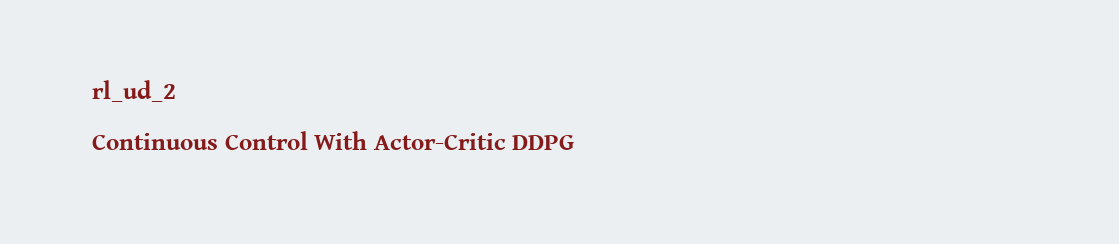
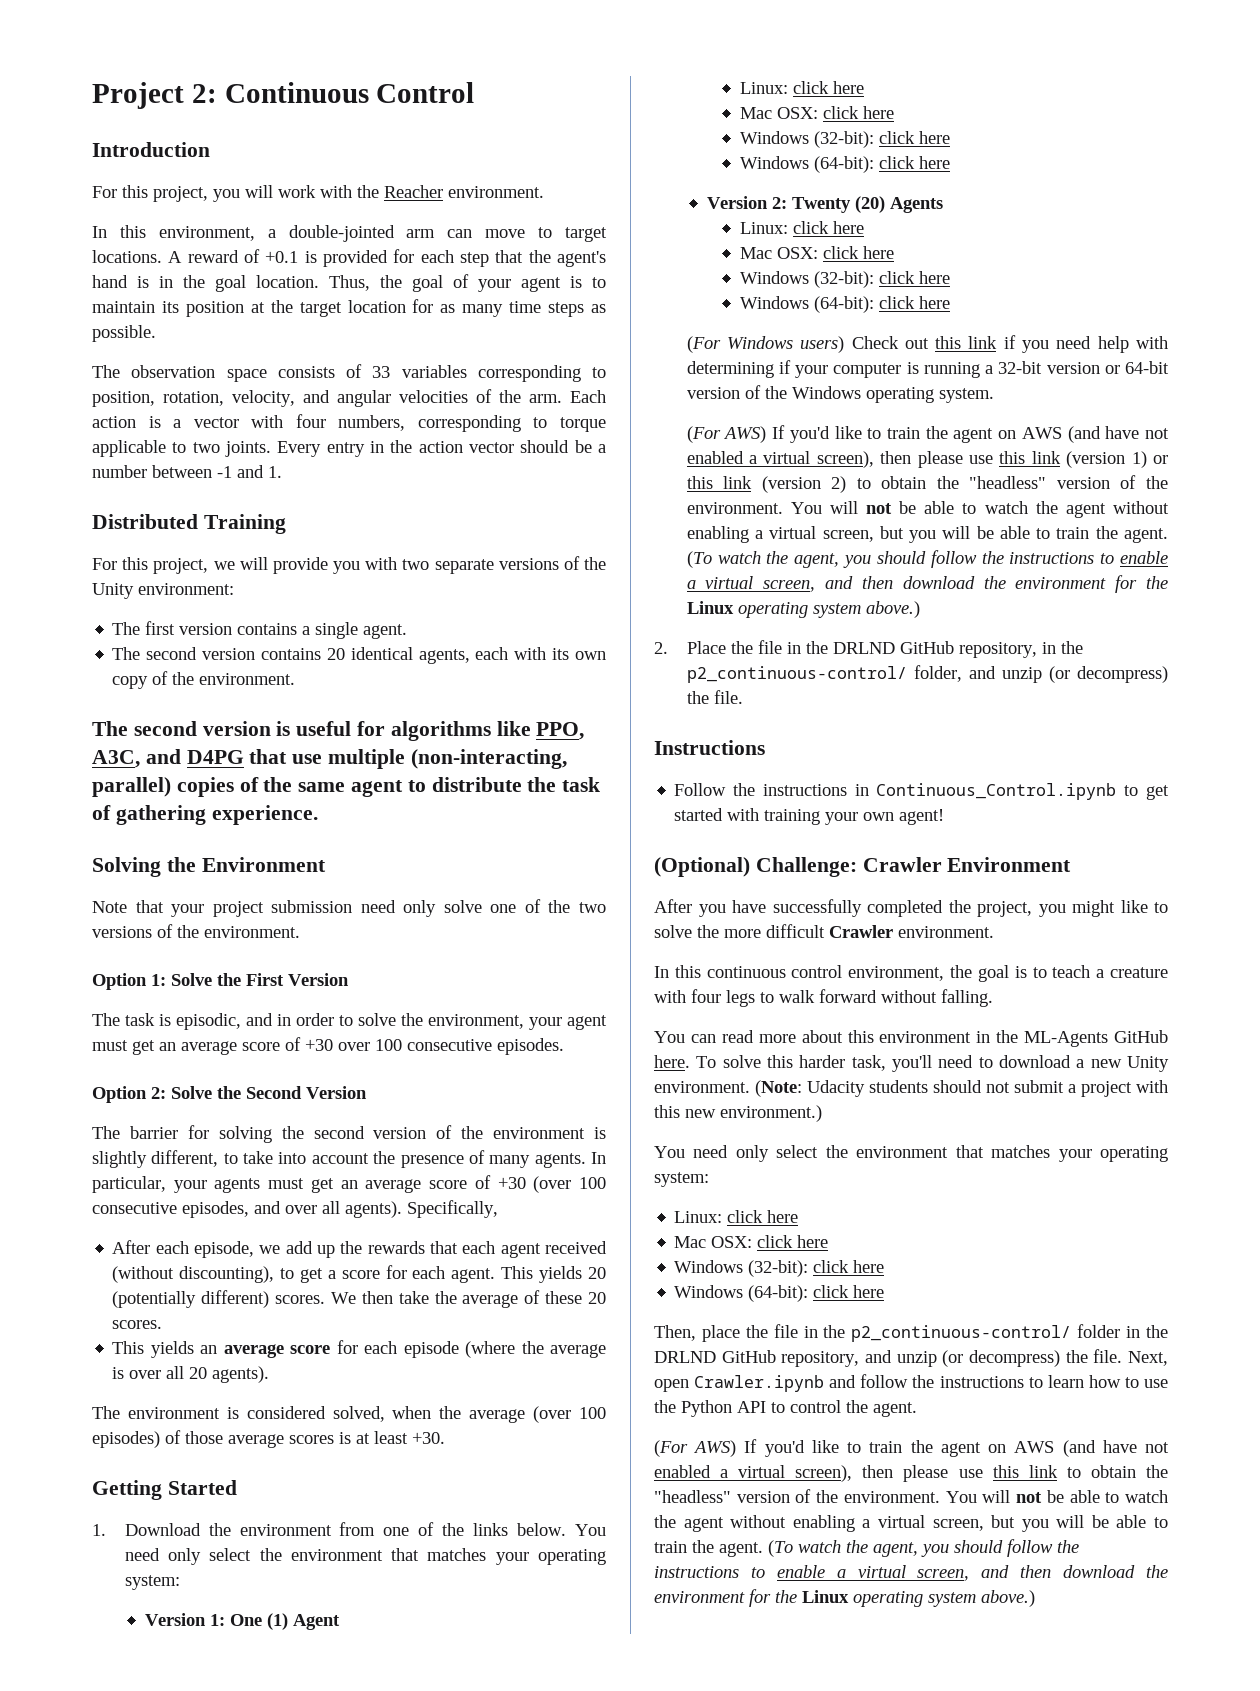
[92,80,176,102] rl_ud_2 // -> [92,82,217,109] Project 2:
[314,131,575,150] With Actor-Critic DDPG -> [92,142,210,157] [92,185,544,202] [92,225,608,242] [92,249,606,267] [92,274,606,292] [92,299,607,317] [92,325,156,342] [92,364,606,382] [92,389,606,407] [92,414,606,432] [92,440,606,457] [92,465,282,478] [92,514,286,534] [92,556,607,574] [92,583,234,599] [112,621,408,639] [112,647,606,664] [112,671,296,689] [92,721,585,741] [92,749,567,769] [92,777,601,797] [92,805,318,825] [92,857,326,877] [92,899,606,917] [92,924,300,938] [92,973,349,990] [92,1013,607,1030] [92,1037,564,1055] [92,1086,367,1103] [92,1125,606,1143] [92,1150,607,1168] [92,1175,607,1193] [92,1200,498,1218] [112,1240,607,1258] [112,1265,606,1283] [112,1290,606,1308] [112,1320,163,1329] [112,1340,606,1358] [112,1366,270,1383] [92,1406,607,1423] [92,1430,445,1448] [92,1480,237,1500] [92,1522,606,1536] [124,1548,606,1565] [124,1575,180,1590] [145,1613,341,1630] [739,81,864,94] [739,106,894,119] [739,131,950,148] [739,156,950,173] [707,196,944,213] [739,221,864,234] [739,246,894,259] [739,271,950,288] [739,296,950,313] [686,335,1168,353] [686,360,1169,378] [686,385,994,403] [686,425,1169,443] [686,451,1168,468] [686,475,1168,493] [686,501,1169,518] [686,526,1168,543] [686,550,1168,568] [686,575,1168,593] [686,601,920,618] [654,640,1083,658] [686,665,1168,683] [686,690,743,704] [654,740,765,755] [674,783,1169,800] [674,808,945,825] [654,857,1072,877] [654,899,1168,917] [654,924,994,938] [654,965,1168,982] [654,989,993,1007] [654,1030,1168,1047] [654,1055,1169,1072] [654,1080,1168,1097] [654,1105,822,1122] [654,1145,1168,1162] [654,1172,709,1187] [674,1210,799,1223] [674,1235,829,1248] [674,1260,885,1277] [674,1285,885,1302] [654,1324,1168,1342] [654,1349,1168,1367] [654,1374,1168,1392] [654,1400,917,1417] [654,1439,1169,1457] [654,1465,1168,1482] [654,1489,1168,1503] [654,1515,1168,1532] [654,1539,1079,1557] [654,1565,1168,1581] [654,1589,1035,1607] // Introduction // For this project, you will work with the Reacher environment. // In this environment, a double-jointed arm can move to target locations. A reward of +0.1 is provided for each step that the agent's hand is in the goal location. Thus, the goal of your agent is to maintain its position at the target location for as many time steps as possible. // The observation space consists of 33 variables corresponding to position, rotation, velocity, and angular velocities of the arm. Each action is a vector with four numbers, corresponding to torque applicable to two joints. Every entry in the action vector should be a number between -1 and 1. // Distributed Training // For this project, we will provide you with two separate versions of the Unity environment: // The first version contains a single agent. // The second version contains 20 identical agents, each with its own copy of the environment. // The second version is useful for algorithms like PPO, A3C, and D4PG that use multiple (non-interacting, parallel) copies of the same agent to distribute the task of gathering experience. // Solving the Environment // Note that your project submission need only solve one of the two versions of the environment. // Option 1: Solve the First Version // The task is episodic, and in order to solve the environment, your agent must get an average score of +30 over 100 consecutive episodes. // Option 2: Solve the Second Version // The barrier for solving the second version of the environment is slightly different, to take into account the presence of many agents. In particular, your agents must get an average score of +30 (over 100 consecutive episodes, and over all agents). Specifically, // After each episode, we add up the rewards that each agent received (without discounting), to get a score for each agent. This yields 20 (potentially different) scores. We then take the average of these 20 scores. // This yields an average score for each episode (where the average is over all 20 agents). // The environment is considered solved, when the average (over 100 episodes) of those average scores is at least +30. // Getting Started // 1. Download the environment from one of the links below. You need only select the environment that matches your operating system: // Version 1: One (1) Agent // Linux: click here // Mac OSX: click here // Windows (32-bit): click here // Windows (64-bit): click here // Version 2: Twenty (20) Agents // Linux: click here // Mac OSX: click here // Windows (32-bit): click here // Windows (64-bit): click here // (For Windows users) Check out this link if you need help with determining if your computer is running a 32-bit version or 64-bit version of the Windows operating system. // (For AWS) If you'd like to train the agent on AWS (and have not enabled a virtual screen), then please use this link (version 1) or this link (version 2) to obtain the "headless" version of the environment. You will not be able to watch the agent without enabling a virtual screen, but you will be able to train the agent. (To watch the agent, you should follow the instructions to enable a virtual screen, and then download the environment for the Linux operating system above.) // 2. Place the file in the DRLND GitHub repository, in the p2_continuous-control/ folder, and unzip (or decompress) the file. // Instructions // Follow the instructions in Continuous_Control.ipynb to get started with training your own agent! // (Optional) Challenge: Crawler Environment // After you have successfully completed the project, you might like to solve the more difficult Crawler environment. // In this continuous control environment, the goal is to teach a creature with four legs to walk forward without falling. // You can read more about this environment in the ML-Agents GitHub here. To solve this harder task, you'll need to download a new Unity environment. (Note: Udacity students should not submit a project with this new environment.) // You need only select the environment that matches your operating system: // Linux: click here // Mac OSX: click here // Windows (32-bit): click here // Windows (64-bit): click here // Then, place the file in the p2_continuous-control/ folder in the DRLND GitHub repository, and unzip (or decompress) the file. Next, open Crawler.ipynb and follow the instructions to learn how to use the Python API to control the agent. // (For AWS) If you'd like to train the agent on AWS (and have not enabled a virtual screen), then please use this link to obtain the "headless" version of the environment. You will not be able to watch the agent without enabling a virtual screen, but you will be able to train the agent. (To watch the agent, you should follow the instructions to enable a virtual screen, and then download the environment for the Linux operating system above.)

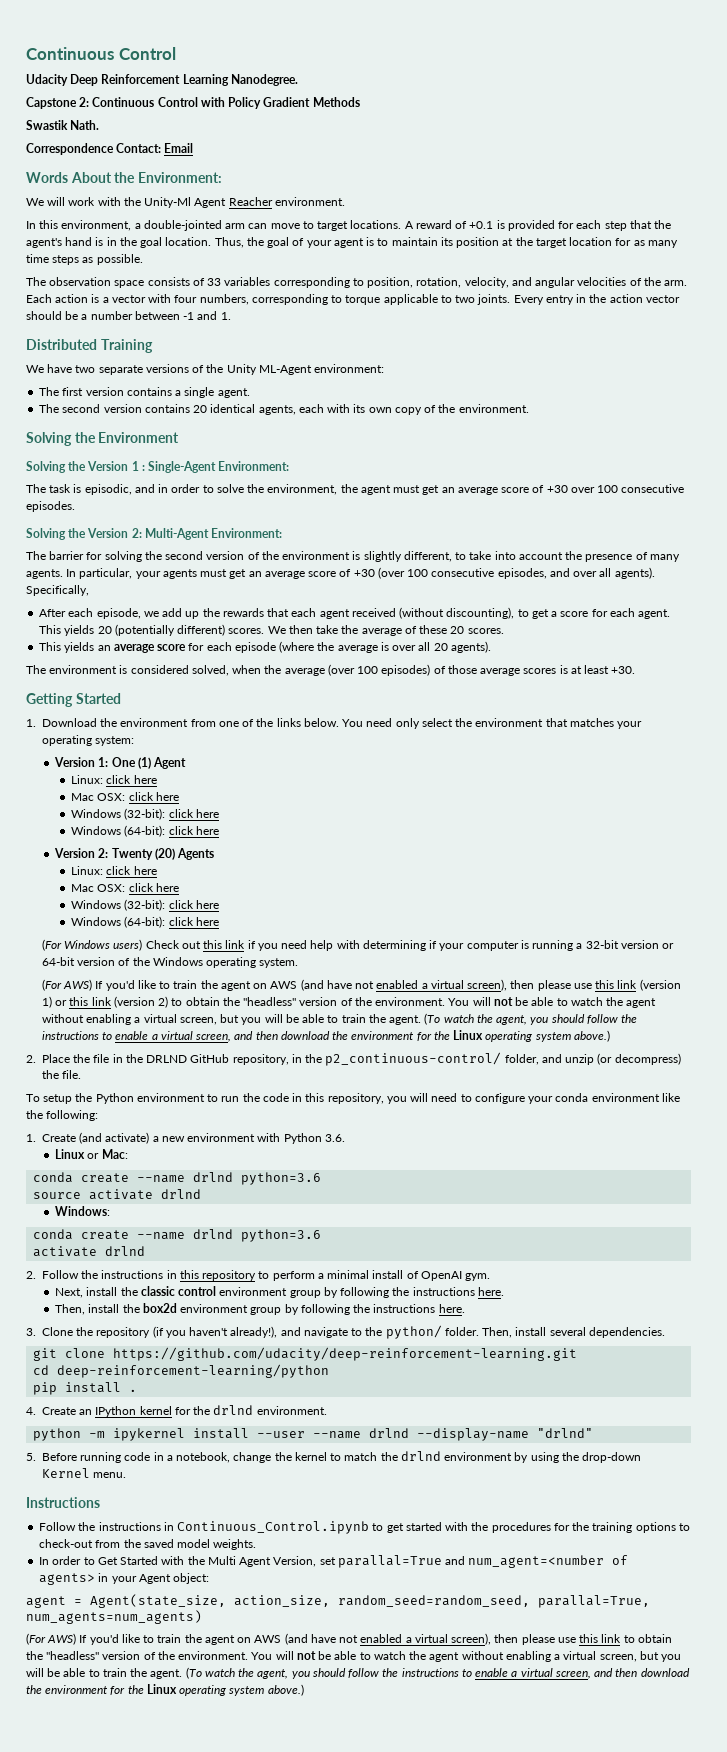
[92,82,475,109] [92,142,210,157] [92,185,240,202] Project 2: Continuous Control // Introduction // For this project, you -> [26,47,176,60] [26,74,298,86] [26,97,360,109] [26,120,100,130] [26,143,194,155] [26,172,222,183] [26,198,44,206] Continuous Control // Udacity Deep Reinforcement Learning Nanodegree. // Capstone 2: Continuous Control with Policy Gradient Methods // Swastik Nath. // Correspondence Contact: Email // Words About the Environment: // We
(379, 191) none -> [144,197,227,208] Unity-Ml Agent
[92,557,398,574] For this project, we will provide you with -> [26,364,73,373] We have
(134, 591) none -> [258,365,312,375] ML-Agent
[92,721,585,741] [92,749,567,769] [92,777,601,797] [92,805,318,825] [92,857,326,877] [92,899,606,917] [92,924,300,938] [92,973,349,990] The second version is useful for algorithms like PPO, A3C, and D4PG that use multiple (non-interacting, parallel) copies of the same agent to distribute the task of gathering experience. // Solving the Environment // Note that your project submission need only solve one of the two versions of the environment. // Option 1: Solve the First Version -> [26,432,180,446] [26,461,290,473] Solving the Environment // Solving the Version 1 : Single-Agent Environment:
[529,1017,562,1030] your -> [340,484,358,493] the
[92,1086,367,1103] Option 2: Solve the Second Version -> [26,528,283,540] Solving the Version 2: Multi-Agent Environment:
(743, 697) none -> [26,1093,680,1104] [26,1110,99,1121] [26,1132,345,1144] [55,1149,128,1159] [33,1172,322,1185] [33,1189,202,1200] [55,1206,111,1216] [33,1229,322,1242] [33,1246,146,1257] [26,1270,491,1281] [55,1286,504,1298] [55,1303,465,1315] [26,1325,665,1339] [33,1347,578,1361] [33,1364,330,1378] [33,1382,138,1395] [26,1405,327,1417] [33,1428,594,1441] [26,1451,642,1463] [42,1468,127,1478] // To setup the Python environment to run the code in this repository, you will need to configure your conda environment like the following: // 1. Create (and activate) a new environment with Python 3.6. // Linux or Mac: // conda create --name drlnd python=3.6 // source activate drlnd // Windows: // conda create --name drlnd python=3.6 // activate drlnd // 2. Follow the instructions in this repository to perform a minimal install of OpenAI gym. // Next, install the classic control environment group by following the instructions here. // Then, install the box2d environment group by following the instructions here. // 3. Clone the repository (if you haven't already!), and navigate to the python/ folder. Then, install several dependencies. // git clone https://github.com/udacity/deep-reinforcement-learning.git // cd deep-reinforcement-learning/python // pip install . // 4. Create an IPython kernel for the drlnd environment. // python -m ipykernel install --user --name drlnd --display-name "drlnd" // 5. Before running code in a notebook, change the kernel to match the drlnd environment by using the drop-down Kernel menu.
[764,809,945,825] [654,857,1072,877] [654,899,1168,917] [654,924,994,938] [654,965,1168,982] [654,989,993,1007] [654,1030,1168,1047] [654,1055,1169,1072] [654,1080,1168,1097] [654,1105,822,1122] [654,1145,1168,1162] [654,1172,709,1187] [674,1210,799,1223] [674,1235,829,1248] [674,1260,885,1277] [674,1285,885,1302] [654,1324,1168,1342] [654,1349,1168,1367] [654,1374,1168,1392] [654,1400,917,1417] training your own agent! // (Optional) Challenge: Crawler Environment // After you have successfully completed the project, you might like to solve the more difficult Crawler environment. // In this continuous control environment, the goal is to teach a creature with four legs to walk forward without falling. // You can read more about this environment in the ML-Agents GitHub here. To solve this harder task, you'll need to download a new Unity environment. (Note: Udacity students should not submit a project with this new environment.) // You need only select the environment that matches your operating system: // Linux: click here // Mac OSX: click here // Windows (32-bit): click here // Windows (64-bit): click here // Then, place the file in the p2_continuous-control/ folder in the DRLND GitHub repository, and unzip (or decompress) the file. Next, open Crawler.ipynb and follow the instructions to learn how to use the Python API to control the agent. -> [471,1522,690,1533] [39,1539,257,1550] [39,1555,629,1568] [39,1573,210,1585] [26,1594,650,1608] [26,1610,202,1624] the procedures for the training options to check-out from the saved model weights. // In order to Get Started with the Multi Agent Version, set parallal=True and num_agent=<number of agents> in your Agent object: // agent = Agent(state_size, action_size, random_seed=random_seed, parallal=True, num_agents=num_agents)

